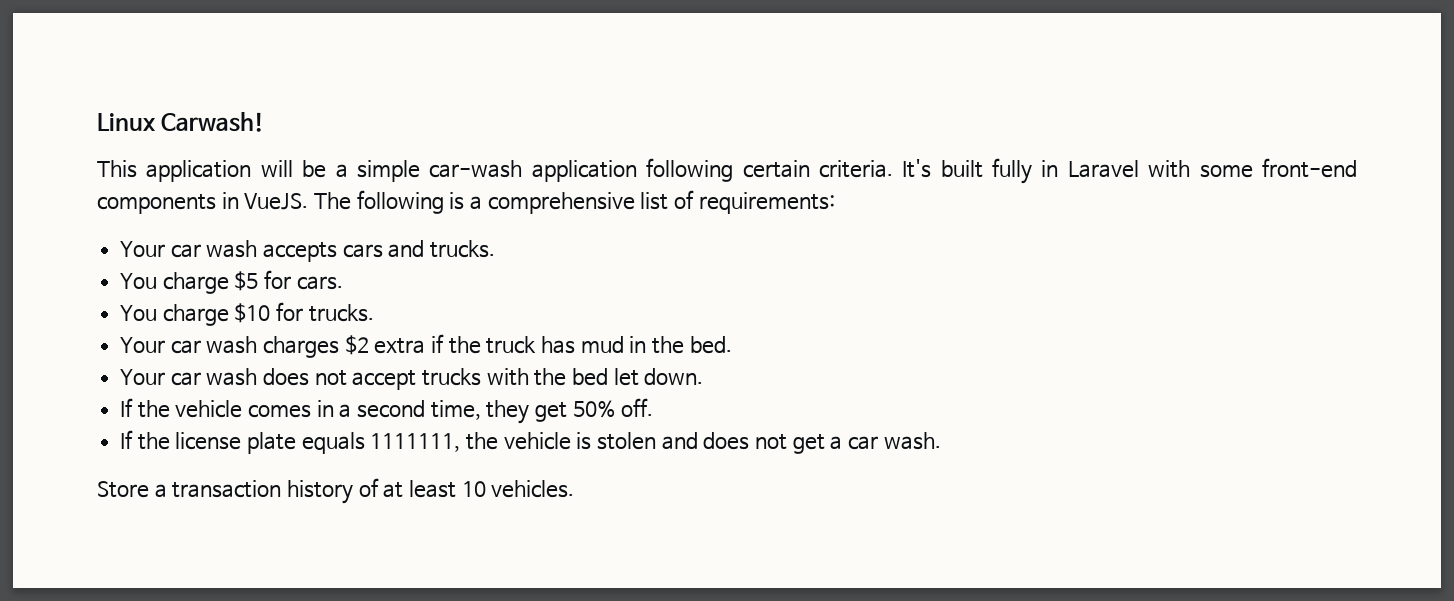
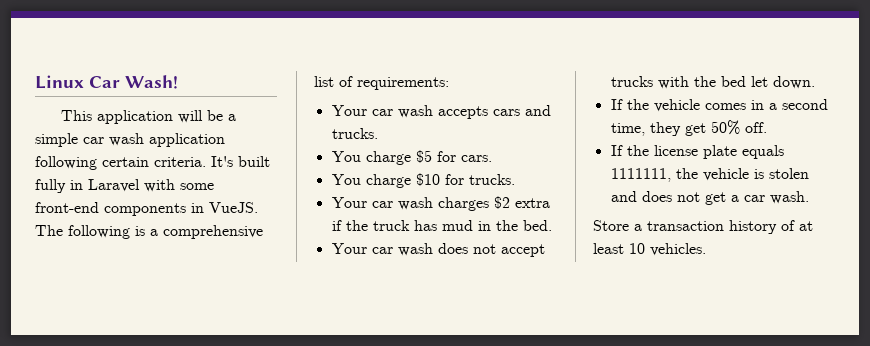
[161,112,265,132] Carwash! -> [89,75,178,89] Car Wash!
[429,160,523,178] car-wash -> [83,133,144,146] car wash

